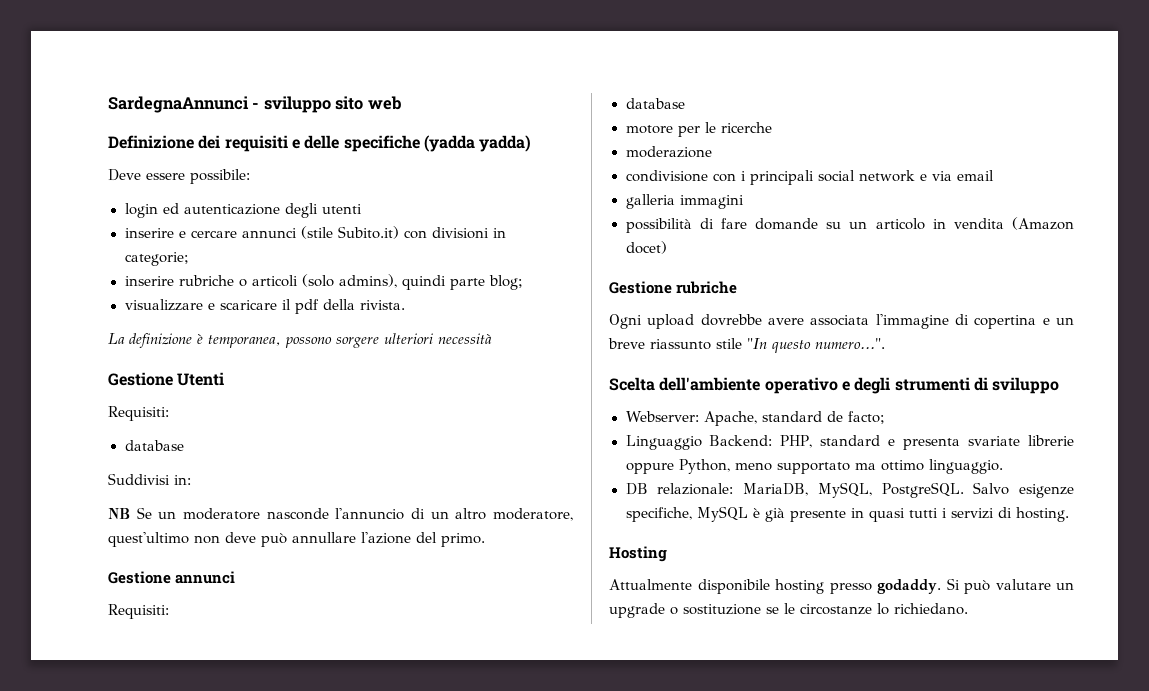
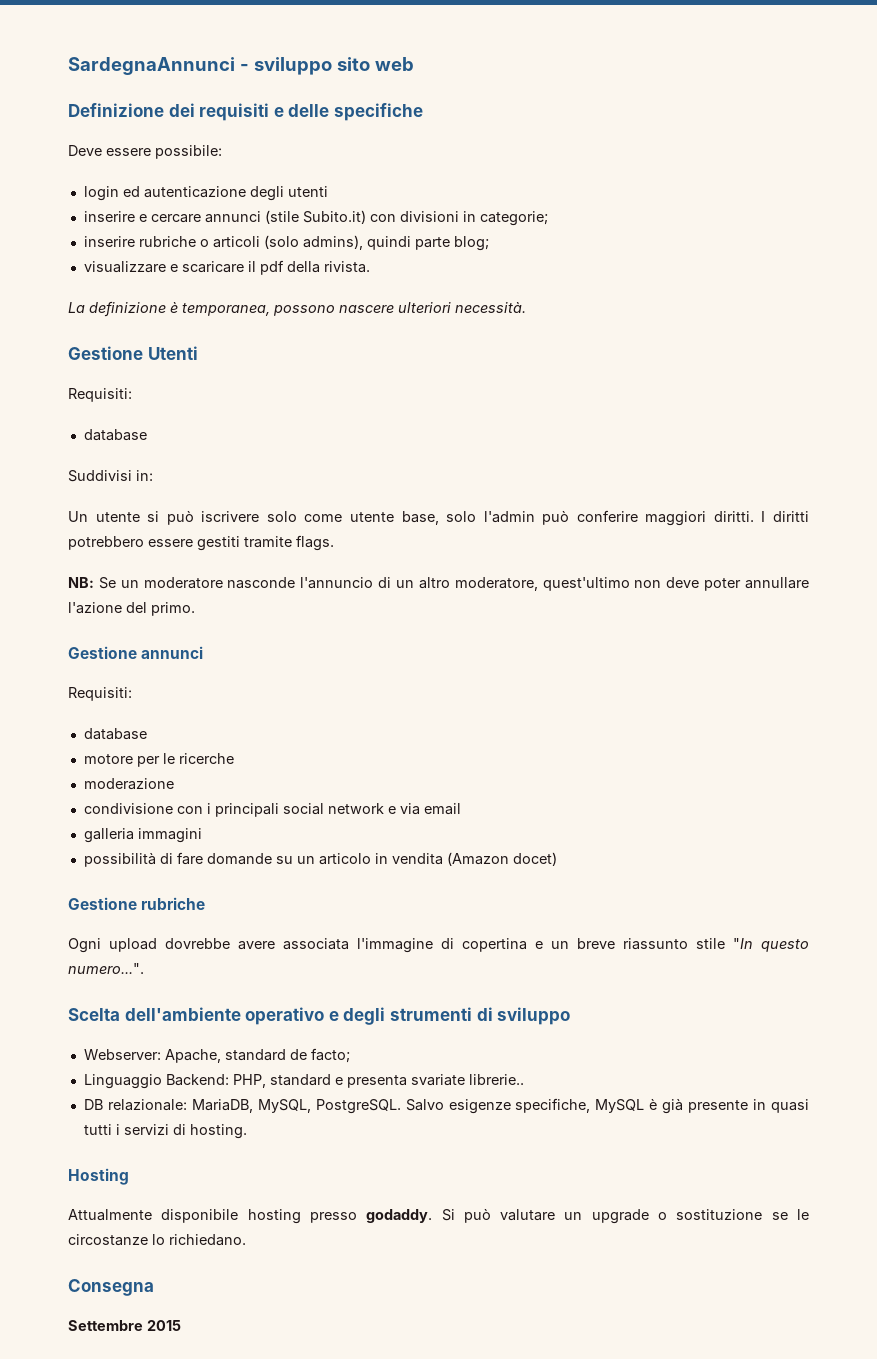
[423,135,532,152] (yadda yadda) -> (423, 112) none
[336,333,492,348] sorgere ulteriori necessità -> [339,302,526,313] nascere ulteriori necessità.
[108,508,130,519] NB -> [68,510,809,526] [68,535,334,551] [68,577,94,588] Un utente si può iscrivere solo come utente base, solo l'admin può conferire maggiori diritti. I diritti potrebbero essere gestiti tramite flags. // NB:
[261,533,287,547] può -> [704,578,742,591] poter
[1028,435,1074,446] [625,459,1003,474] librerie oppure Python, meno supportato ma ottimo linguaggio. -> [468,1074,524,1085] librerie..
(968, 609) none -> [68,1279,154,1296] [68,1320,181,1331] // Consegna // Settembre 2015

